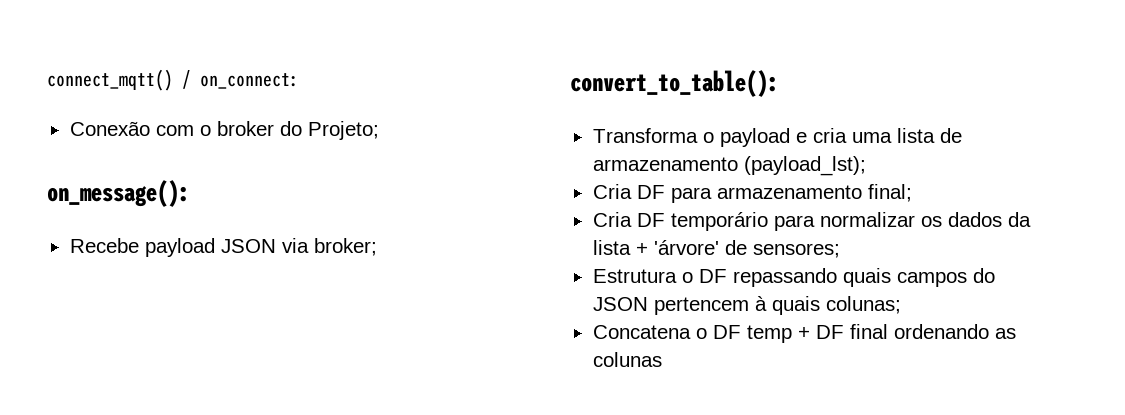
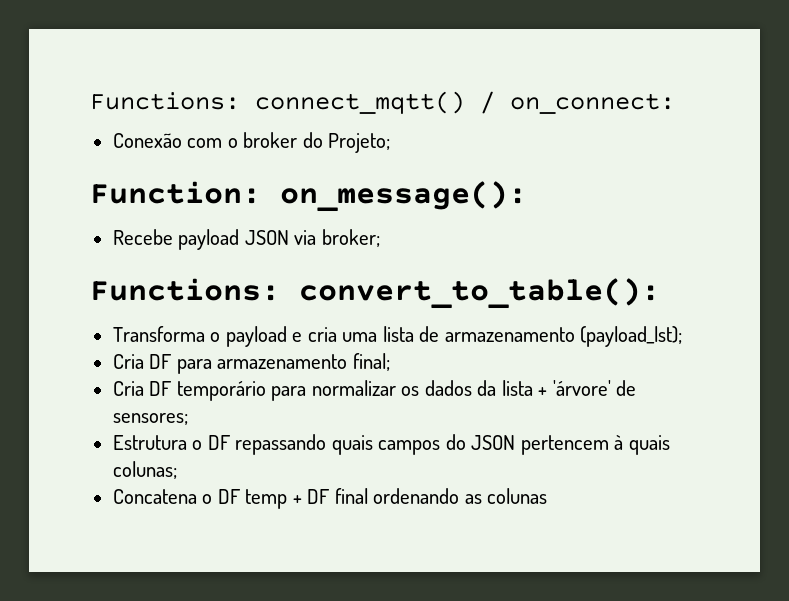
(47, 80) none -> [90,92,240,110] Functions:
(379, 130) none -> [90,181,261,204] Function:
(377, 247) none -> [90,278,280,301] Functions:

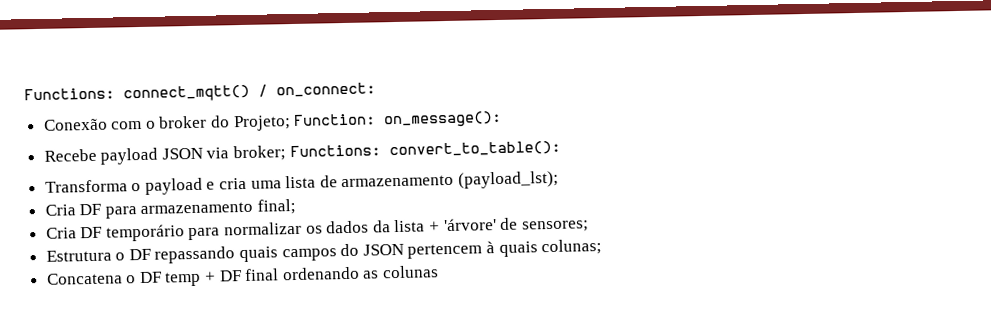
(391, 143) // -> (291, 123) none
(380, 238) // -> (287, 153) none

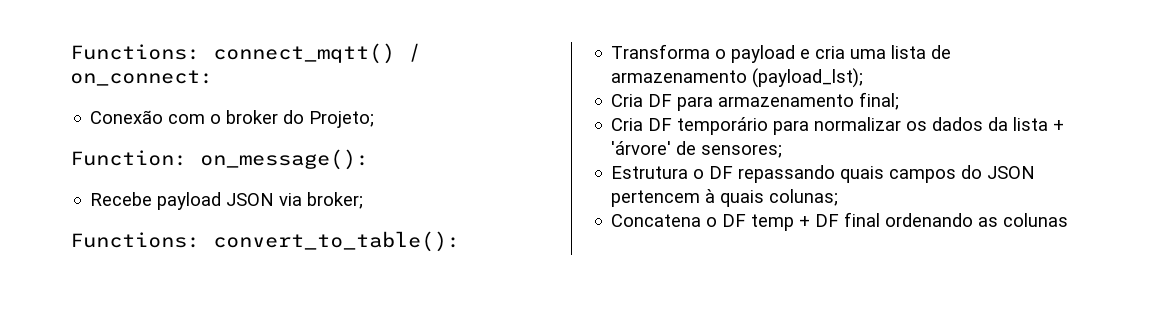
(291, 123) none -> (375, 119) //
(287, 153) none -> (364, 200) //

